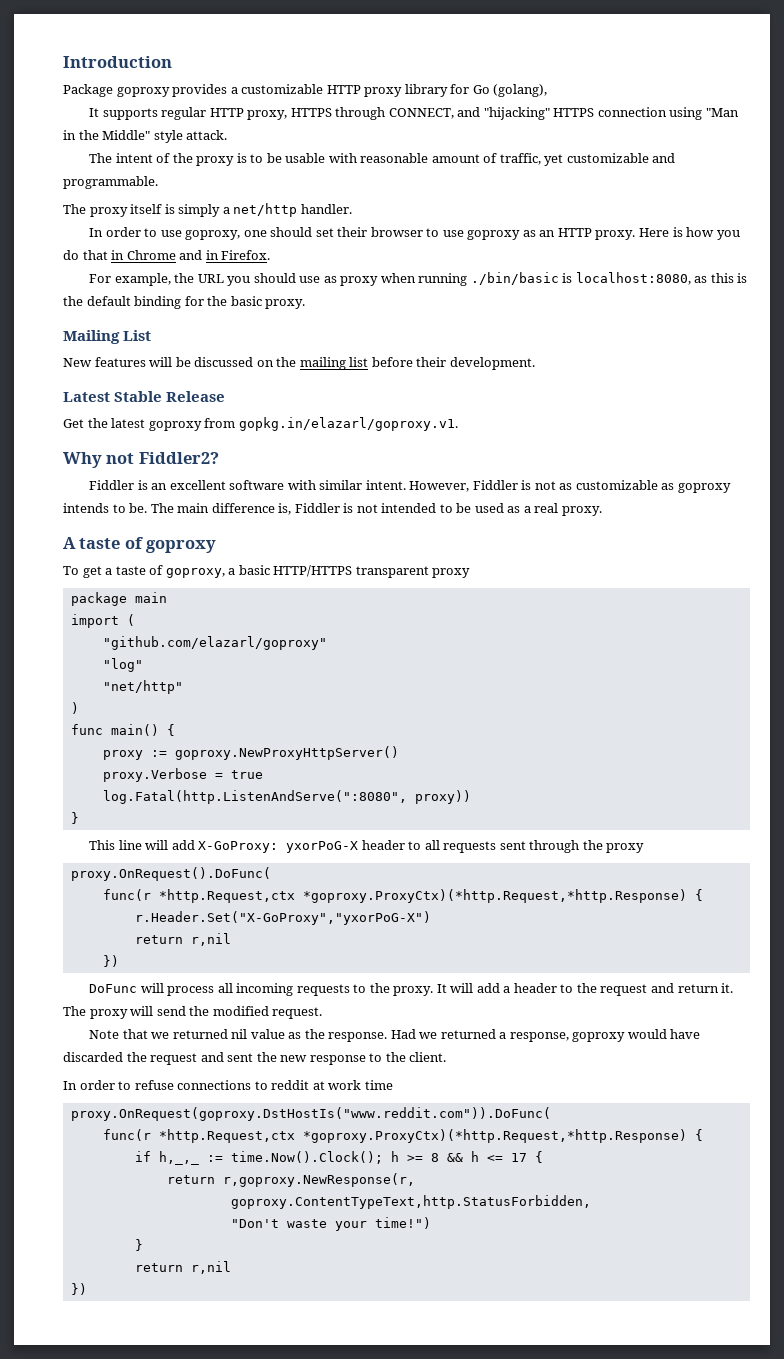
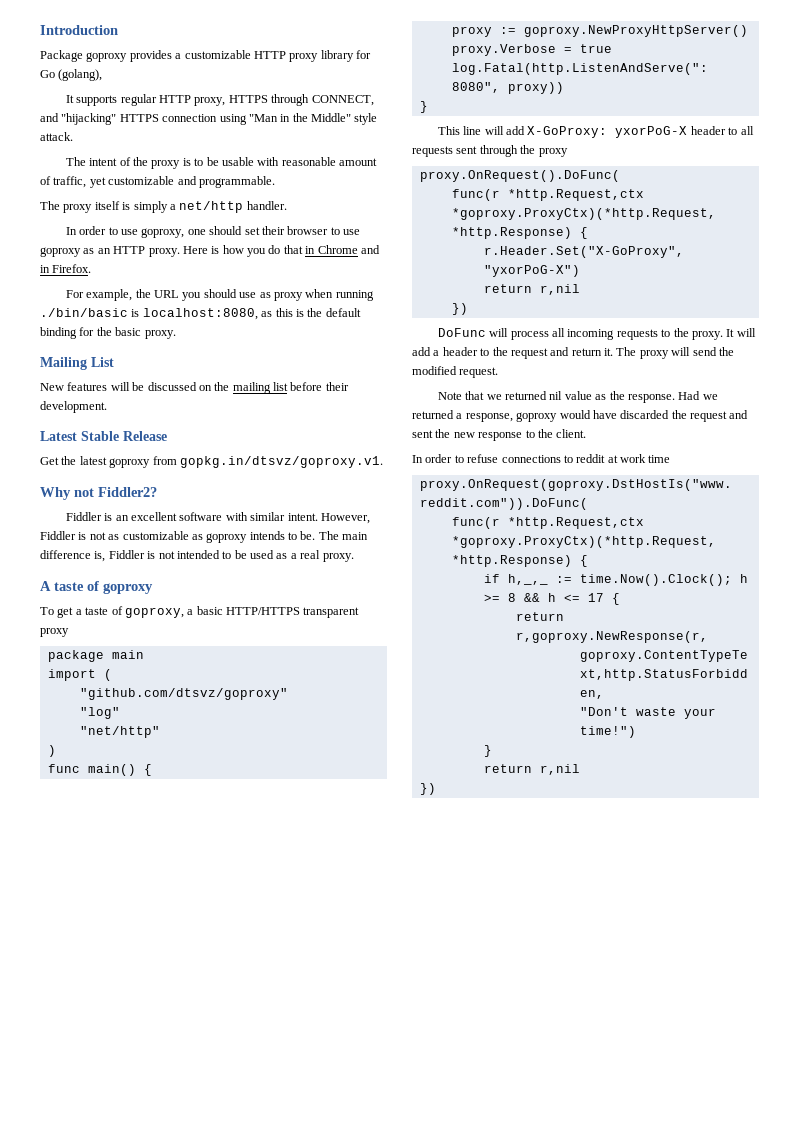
[238,417,458,431] gopkg.in/elazarl/goproxy.v1. -> [179,456,383,468] gopkg.in/dtsvz/goproxy.v1.
[102,636,327,650] "github.com/elazarl/goproxy" -> [79,688,288,700] "github.com/dtsvz/goproxy"

